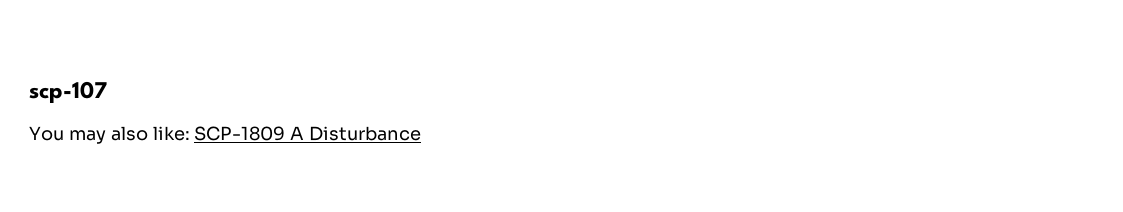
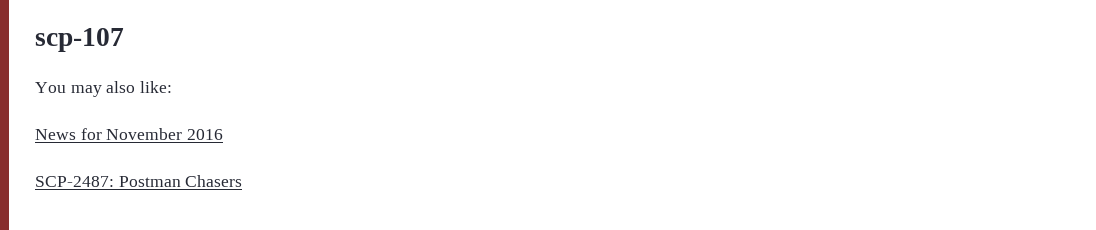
[194,126,422,141] SCP-1809 A Disturbance -> [35,128,224,140] [35,175,243,187] // News for November 2016 // SCP-2487: Postman Chasers

